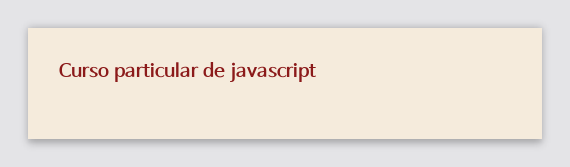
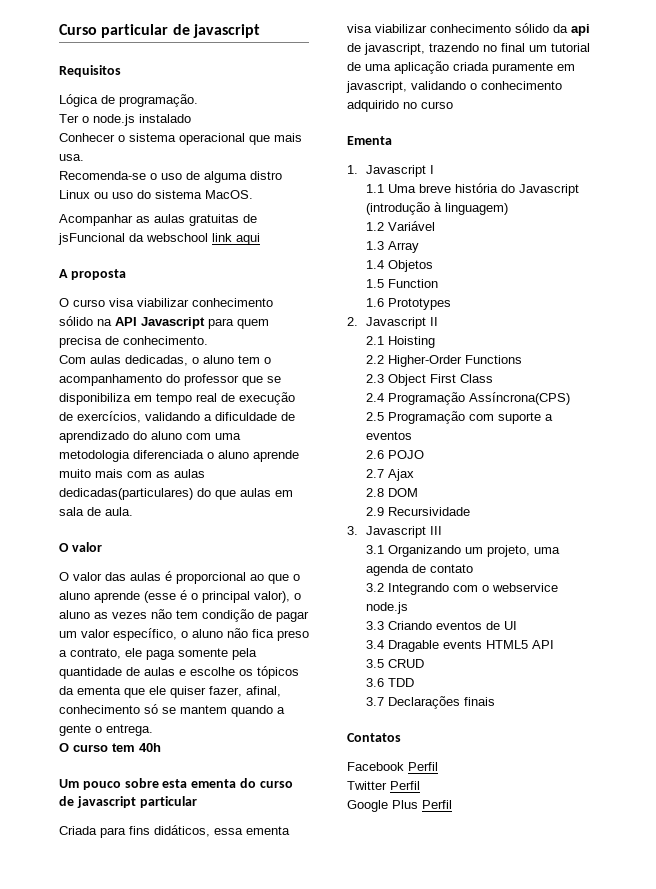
(316, 72) none -> [59,65,121,77] [59,94,198,107] [59,114,191,126] [59,133,302,145] [59,154,84,161] [59,171,282,183] [59,190,253,199] [59,214,257,226] [58,233,260,245] [59,269,126,280] [59,298,273,307] [59,316,269,329] [59,336,208,348] [59,355,271,366] [59,374,281,386] [59,392,295,405] [59,411,295,423] [59,431,241,443] [59,450,299,462] [59,469,205,478] [59,488,293,500] [59,507,133,516] [59,542,102,552] [59,571,300,584] [59,590,301,603] [59,609,309,622] [59,628,309,641] [59,648,257,660] [59,666,299,679] [59,686,281,698] [59,704,285,717] [59,724,153,736] [59,743,161,752] [59,778,293,790] [59,796,197,808] [59,825,290,838] [347,23,590,36] [347,43,590,55] [347,61,575,74] [346,81,562,93] [347,100,453,112] [347,136,392,145] [347,165,434,177] [365,183,579,196] [365,202,508,215] [365,221,435,231] [365,241,419,253] [365,260,433,272] [365,279,438,288] [365,298,451,310] [347,317,438,329] [365,336,435,348] [365,355,522,367] [365,374,493,386] [365,392,570,405] [365,411,553,424] [365,431,412,440] [365,450,424,459] [365,469,414,481] [365,488,418,497] [365,507,470,516] [347,526,442,538] [365,545,560,557] [365,564,473,576] [365,583,558,595] [365,602,408,614] [365,621,517,630] [365,640,554,652] [365,659,424,668] [365,678,414,687] [365,696,495,709] [347,733,401,742] [347,762,438,771] [347,781,420,790] [347,800,452,812] // Requisitos // Lógica de programação. // Ter o node.js instalado // Conhecer o sistema operacional que mais usa. // Recomenda-se o uso de alguma distro Linux ou uso do sistema MacOS. // Acompanhar as aulas gratuitas de jsFuncional da webschool link aqui // A proposta // O curso visa viabilizar conhecimento sólido na API Javascript para quem precisa de conhecimento. // Com aulas dedicadas, o aluno tem o acompanhamento do professor que se disponibiliza em tempo real de execução de exercícios, validando a dificuldade de aprendizado do aluno com uma metodologia diferenciada o aluno aprende muito mais com as aulas dedicadas(particulares) do que aulas em sala de aula. // O valor // O valor das aulas é proporcional ao que o aluno aprende (esse é o principal valor), o aluno as vezes não tem condição de pagar um valor específico, o aluno não fica preso a contrato, ele paga somente pela quantidade de aulas e escolhe os tópicos da ementa que ele quiser fazer, afinal, conhecimento só se mantem quando a gente o entrega. // O curso tem 40h // Um pouco sobre esta ementa do curso de javascript particular // Criada para fins didáticos, essa ementa visa viabilizar conhecimento sólido da api de javascript, trazendo no final um tutorial de uma aplicação criada puramente em javascript, validando o conhecimento adquirido no curso // Ementa // 1. Javascript I // 1.1 Uma breve história do Javascript (introdução à linguagem) // 1.2 Variável // 1.3 Array // 1.4 Objetos // 1.5 Function // 1.6 Prototypes // 2. Javascript II // 2.1 Hoisting // 2.2 Higher-Order Functions // 2.3 Object First Class // 2.4 Programação Assíncrona(CPS) // 2.5 Programação com suporte a eventos // 2.6 POJO // 2.7 Ajax // 2.8 DOM // 2.9 Recursividade // 3. Javascript III // 3.1 Organizando um projeto, uma agenda de contato // 3.2 Integrando com o webservice node.js // 3.3 Criando eventos de UI // 3.4 Dragable events HTML5 API // 3.5 CRUD // 3.6 TDD // 3.7 Declarações finais // Contatos // Facebook Perfil // Twitter Perfil // Google Plus Perfil

